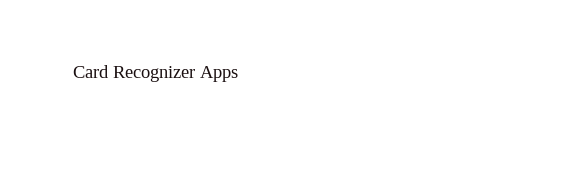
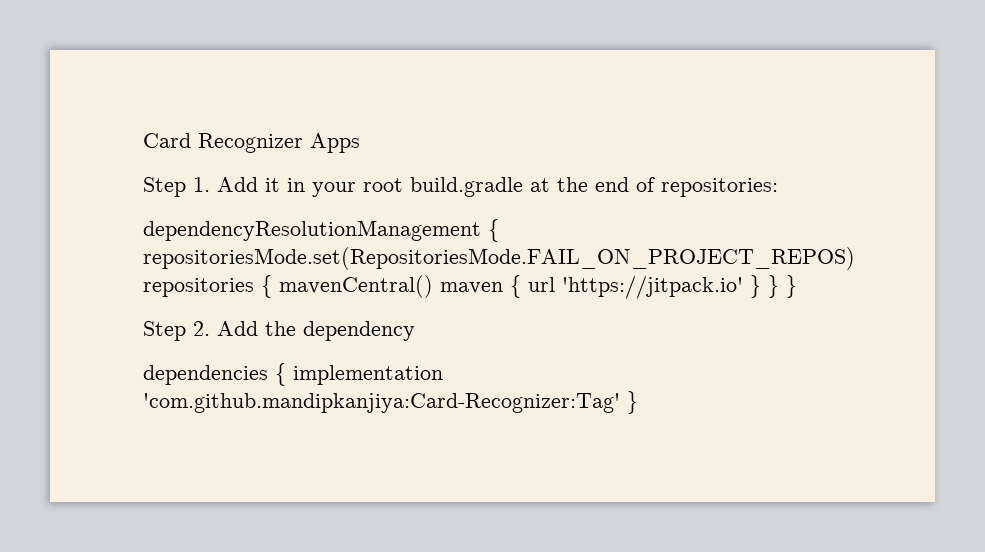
(238, 74) none -> [143,177,778,197] [143,219,499,242] [143,247,855,270] [143,275,797,299] [143,321,415,341] [143,363,443,386] [143,391,638,414] // Step 1. Add it in your root build.gradle at the end of repositories: // dependencyResolutionManagement { repositoriesMode.set(RepositoriesMode.FAIL_ON_PROJECT_REPOS) repositories { mavenCentral() maven { url 'https://jitpack.io' } } } // Step 2. Add the dependency // dependencies { implementation 'com.github.mandipkanjiya:Card-Recognizer:Tag' }

